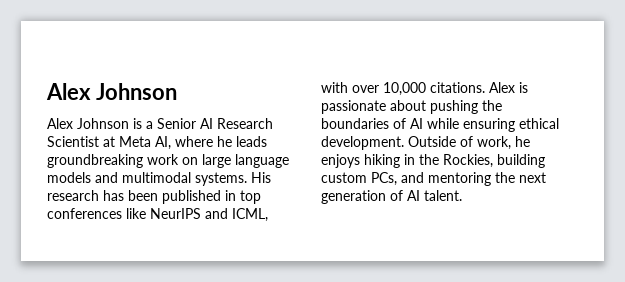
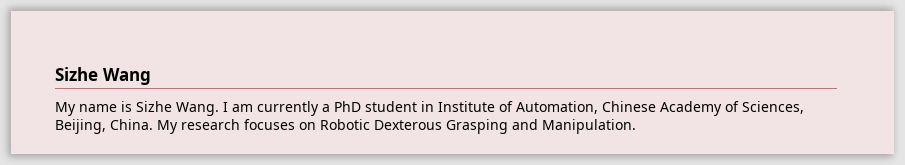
[46,83,177,100] [47,118,273,129] [47,136,267,150] [47,154,289,168] [47,172,271,186] [47,190,261,204] [47,208,268,222] [321,82,528,96] [321,100,502,114] [321,118,559,132] [321,136,530,150] [321,154,545,168] [321,172,546,186] [321,190,462,204] Alex Johnson // Alex Johnson is a Senior AI Research Scientist at Meta AI, where he leads groundbreaking work on large language models and multimodal systems. His research has been published in top conferences like NeurIPS and ICML, with over 10,000 citations. Alex is passionate about pushing the boundaries of AI while ensuring ethical development. Outside of work, he enjoys hiking in the Rockies, building custom PCs, and mentoring the next generation of AI talent. -> [55,67,151,85] [55,101,804,116] [55,119,636,134] Sizhe Wang // My name is Sizhe Wang. I am currently a PhD student in Institute of Automation, Chinese Academy of Sciences, Beijing, China. My research focuses on Robotic Dexterous Grasping and Manipulation.

